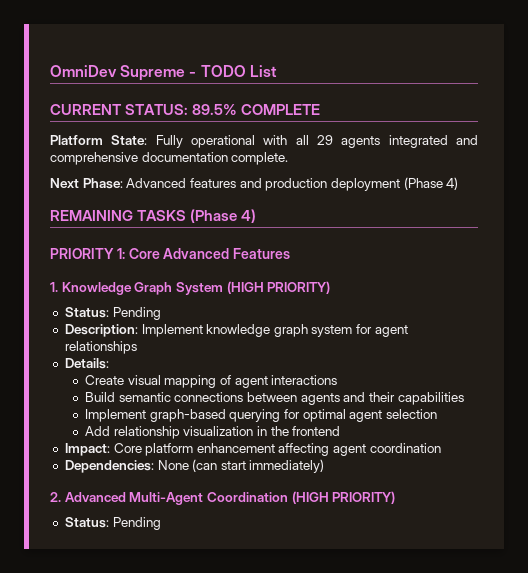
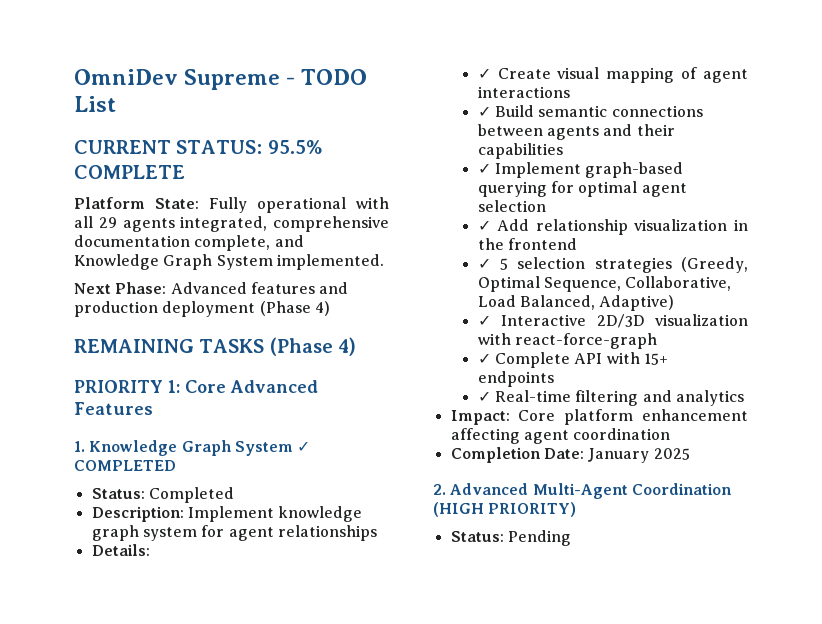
[192,104,238,115] 89.5% -> [267,140,323,154] 95.5%
[388,135,478,148] [50,152,289,165] integrated and comprehensive documentation complete. -> [180,216,389,232] [74,235,304,251] [74,254,384,270] integrated, comprehensive documentation complete, and Knowledge Graph System implemented.
[226,281,331,294] [64,307,161,320] (HIGH PRIORITY) // Status: Pending -> [297,441,311,452] [74,460,176,471] [91,487,234,503] ✓ COMPLETED // Status: Completed
(109, 363) none -> [477,68,491,79] ✓
(338, 380) none -> [477,106,491,117] ✓
(464, 398) none -> [477,163,491,174] ✓
(437, 414) none -> [477,220,491,231] ✓
(341, 431) none -> [477,257,748,273] [477,276,732,292] [477,295,675,311] [477,314,748,328] [477,333,658,349] [477,352,669,368] [477,371,554,387] [477,390,745,406] // ✓ 5 selection strategies (Greedy, Optimal Sequence, Collaborative, Load Balanced, Adaptive) // ✓ Interactive 2D/3D visualization with react-force-graph // ✓ Complete API with 15+ endpoints // ✓ Real-time filtering and analytics
[64,459,325,473] Dependencies: None (can start immediately) -> [450,447,690,463] Completion Date: January 2025

